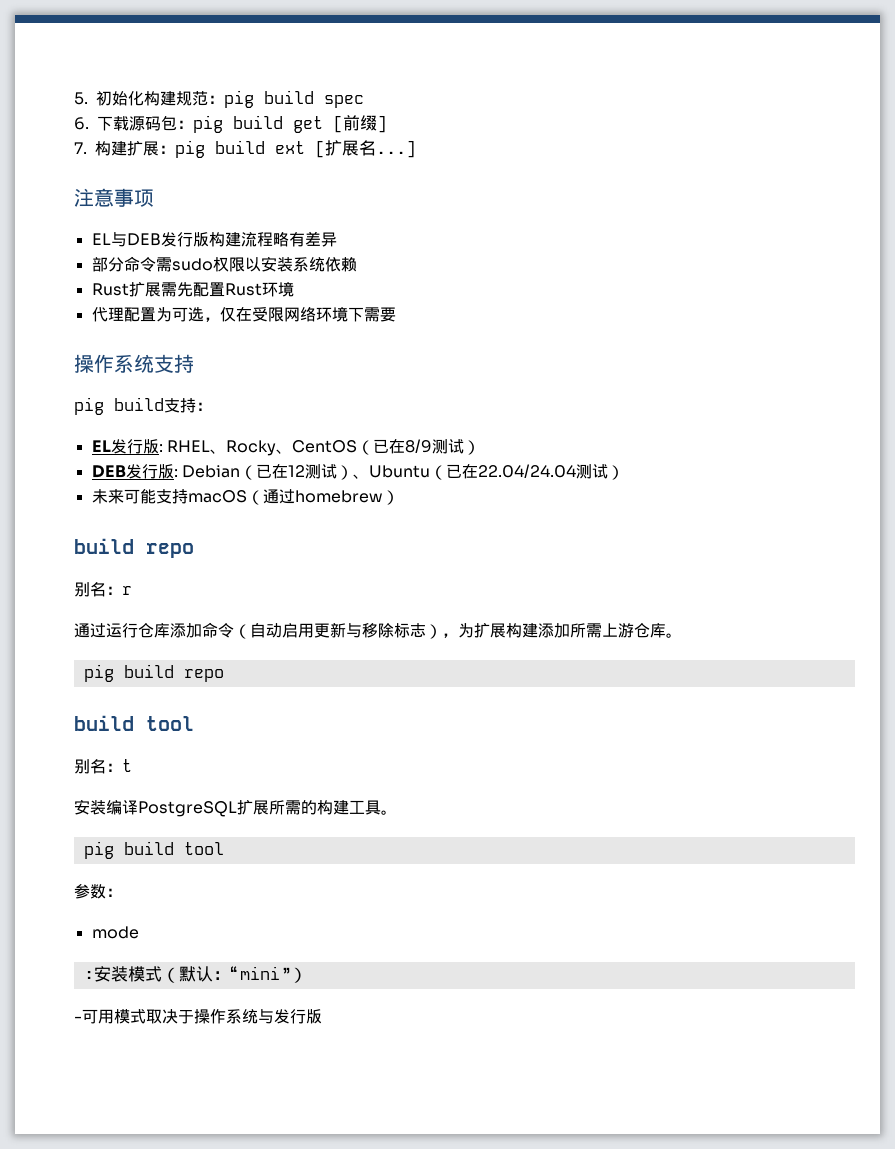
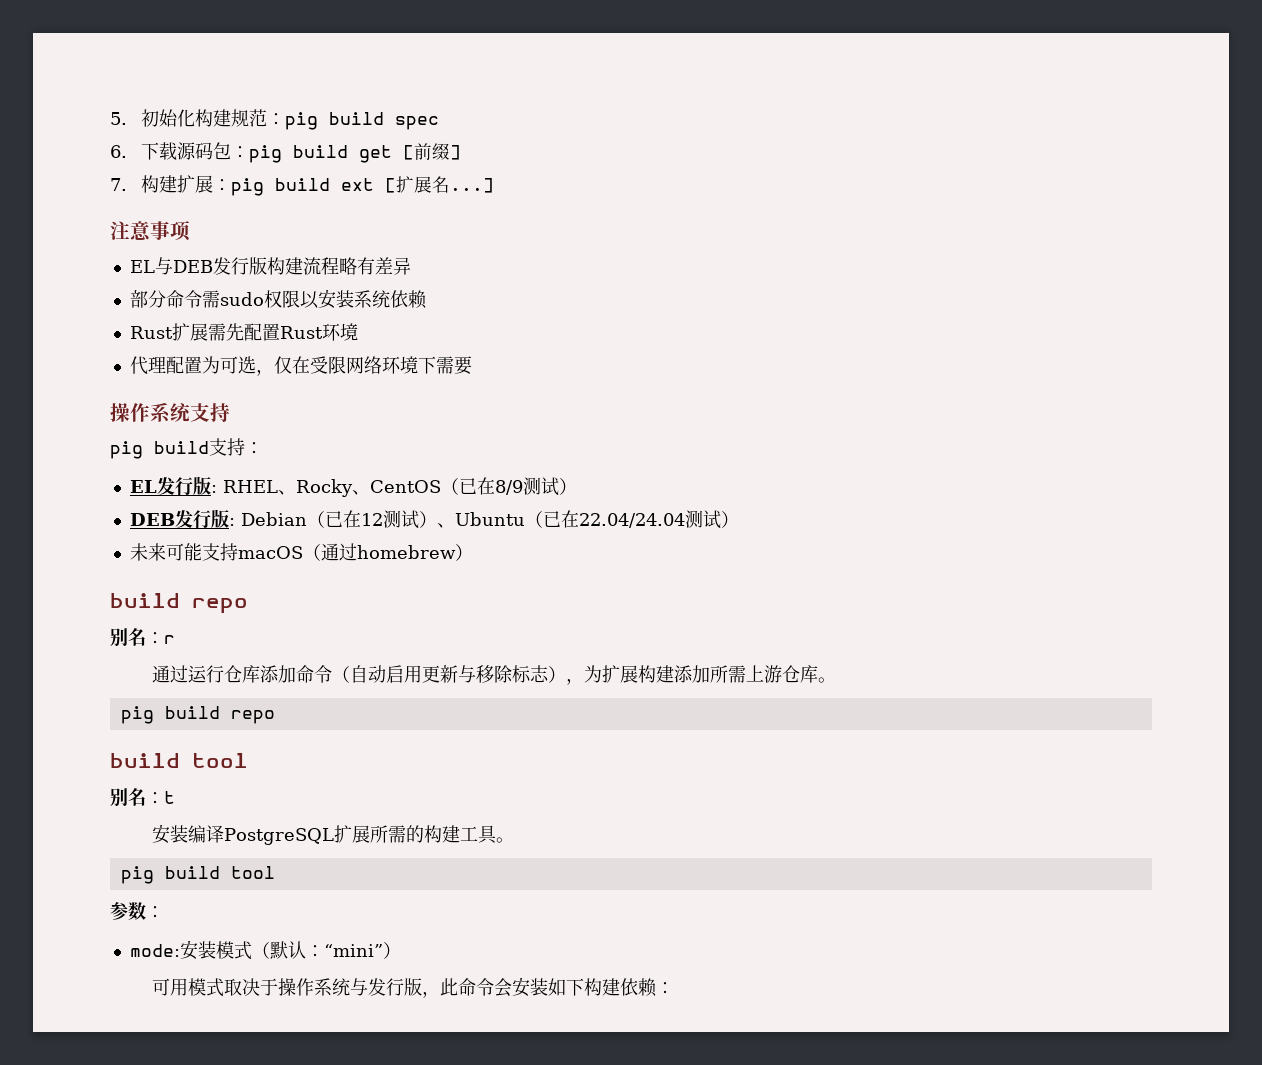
[91,926,139,939] [83,971,94,980] mode // : -> [129,944,180,957] mode:
[74,1016,82,1022] - -> (401, 950) none
(322, 1016) none -> [422,977,675,998] ，此命令会安装如下构建依赖：

